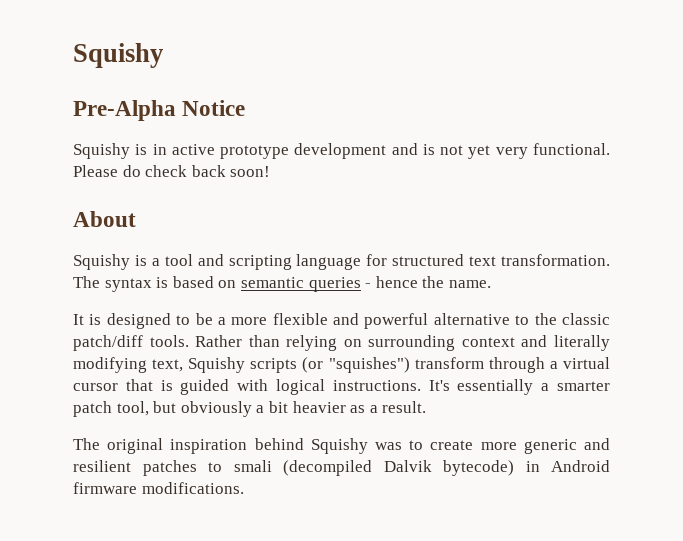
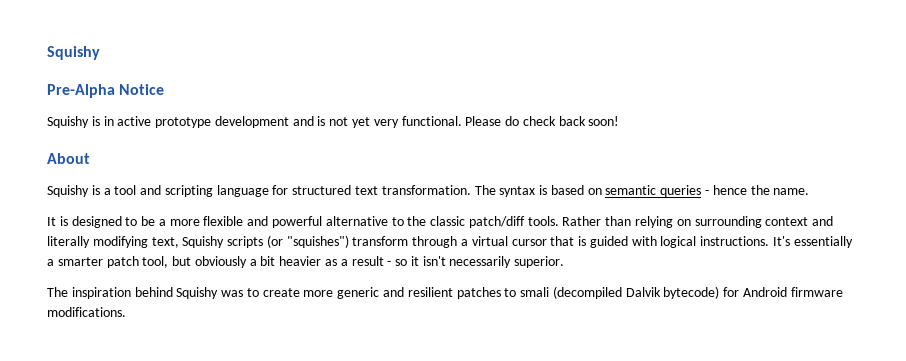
[382,401,427,413] [73,438,164,454] result. // The original -> [351,256,565,268] [47,287,68,297] result - so it isn't necessarily superior. // The
[525,461,540,472] in -> [723,287,740,297] for

